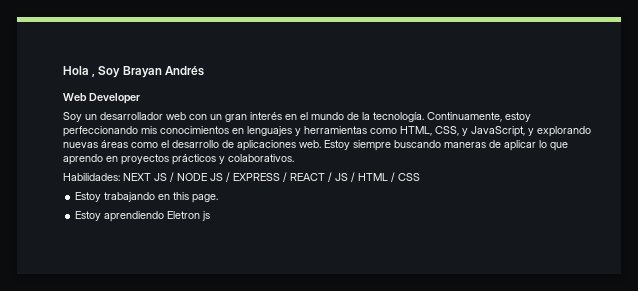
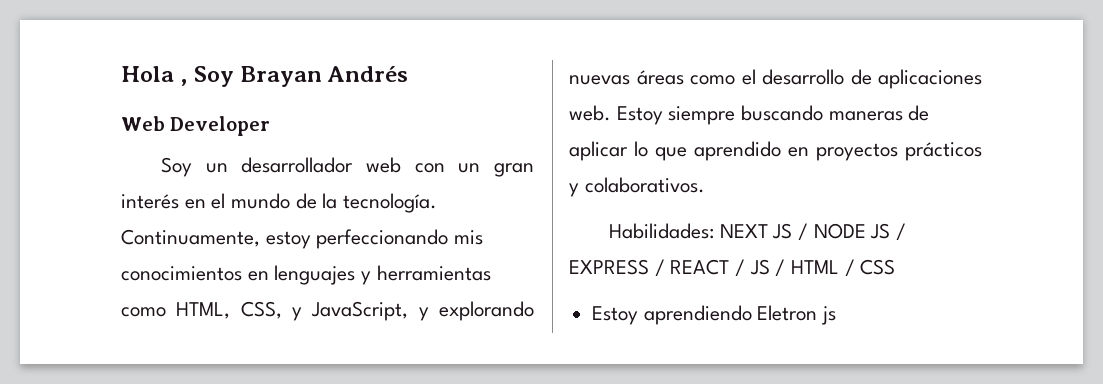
[63,154,103,165] aprendo -> [694,141,781,161] aprendido
[75,192,219,203] // Estoy trabajando en this page. -> (896, 267) none

